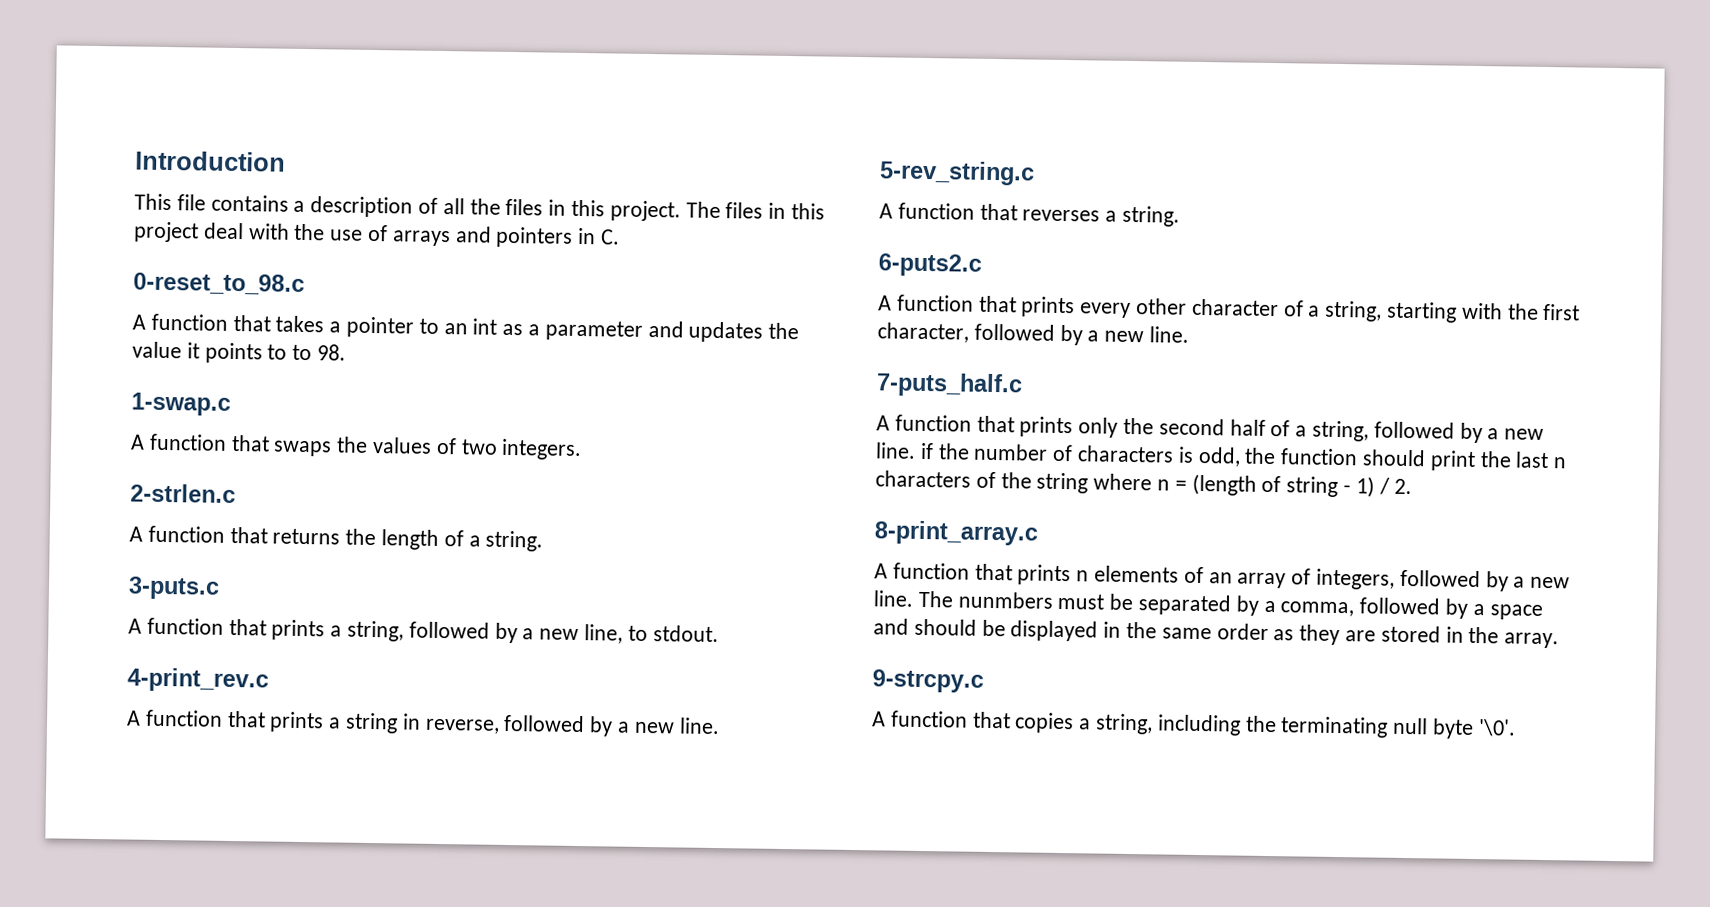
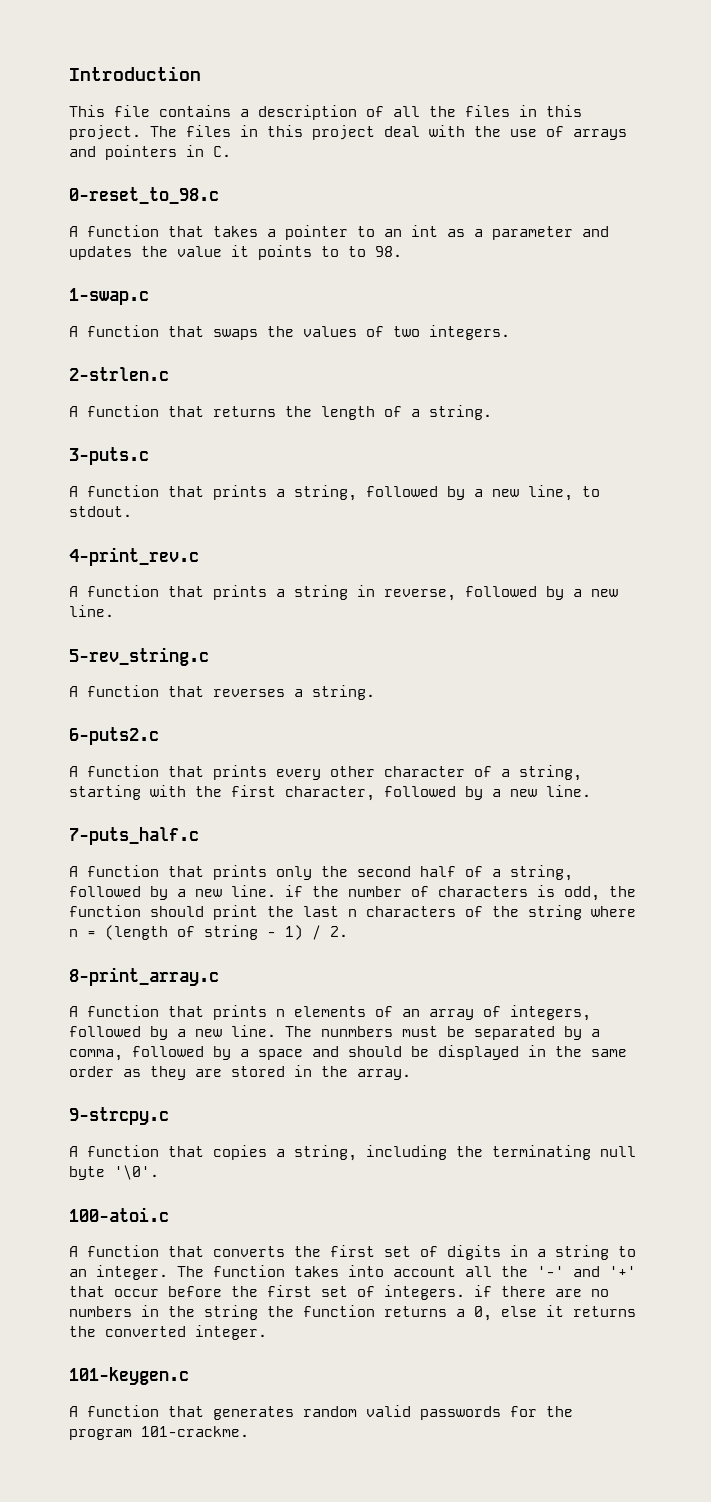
(1516, 728) none -> [69,1207,169,1222] [69,1245,636,1260] [69,1265,636,1280] [69,1285,609,1300] [69,1305,636,1321] [69,1325,267,1340] [69,1367,189,1385] [69,1405,573,1420] [69,1426,249,1440] // 100-atoi.c // A function that converts the first set of digits in a string to an integer. The function takes into account all the '-' and '+' that occur before the first set of integers. if there are no numbers in the string the function returns a 0, else it returns the converted integer. // 101-keygen.c // A function that generates random valid passwords for the program 101-crackme.

